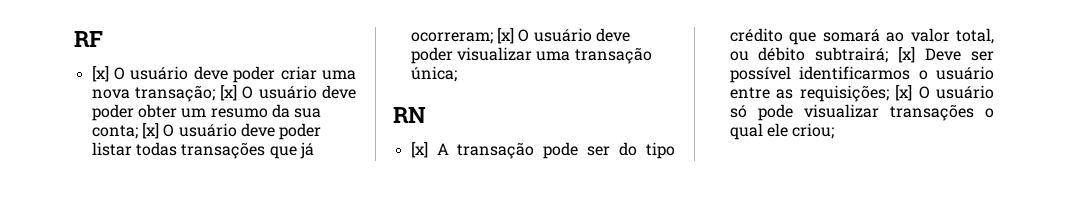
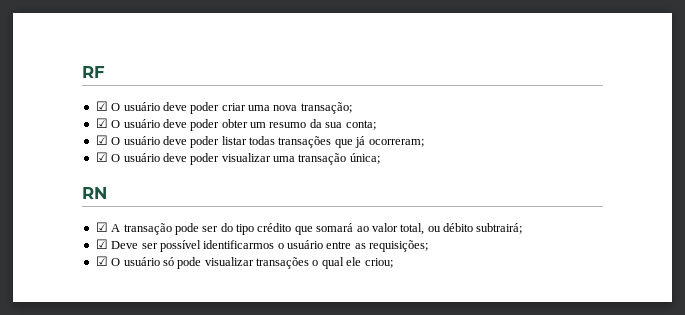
[91,66,109,82] [x] -> [95,101,108,111] ☑
[220,85,238,101] [x] -> [95,118,108,128] // ☑
[141,123,159,139] [x] -> [95,135,108,145] // ☑
[496,28,514,44] [x] -> [95,152,108,162] // ☑
[410,142,428,158] [x] -> [95,222,108,232] ☑
[898,47,916,63] [x] -> [95,239,108,249] // ☑
[895,85,913,101] [x] -> [95,256,108,266] // ☑

